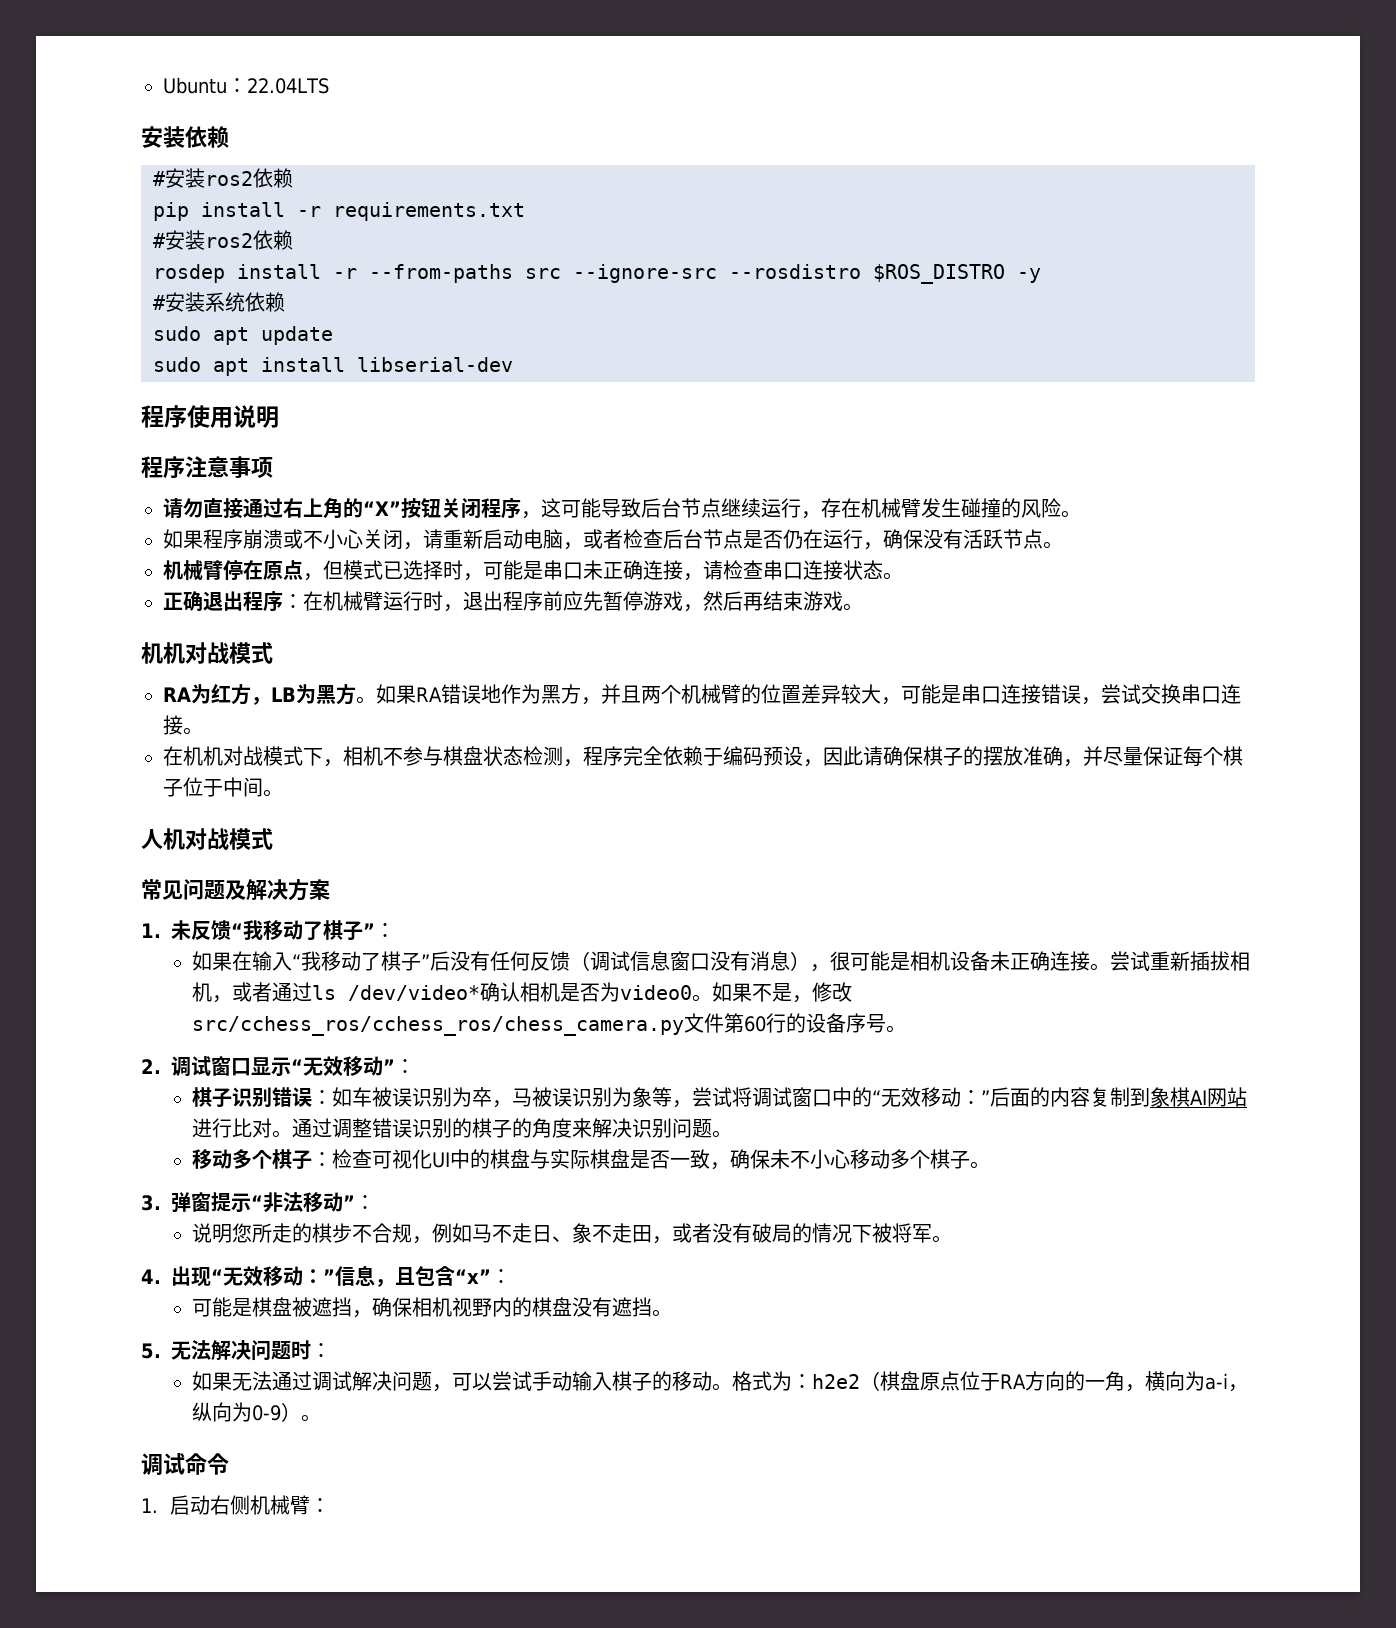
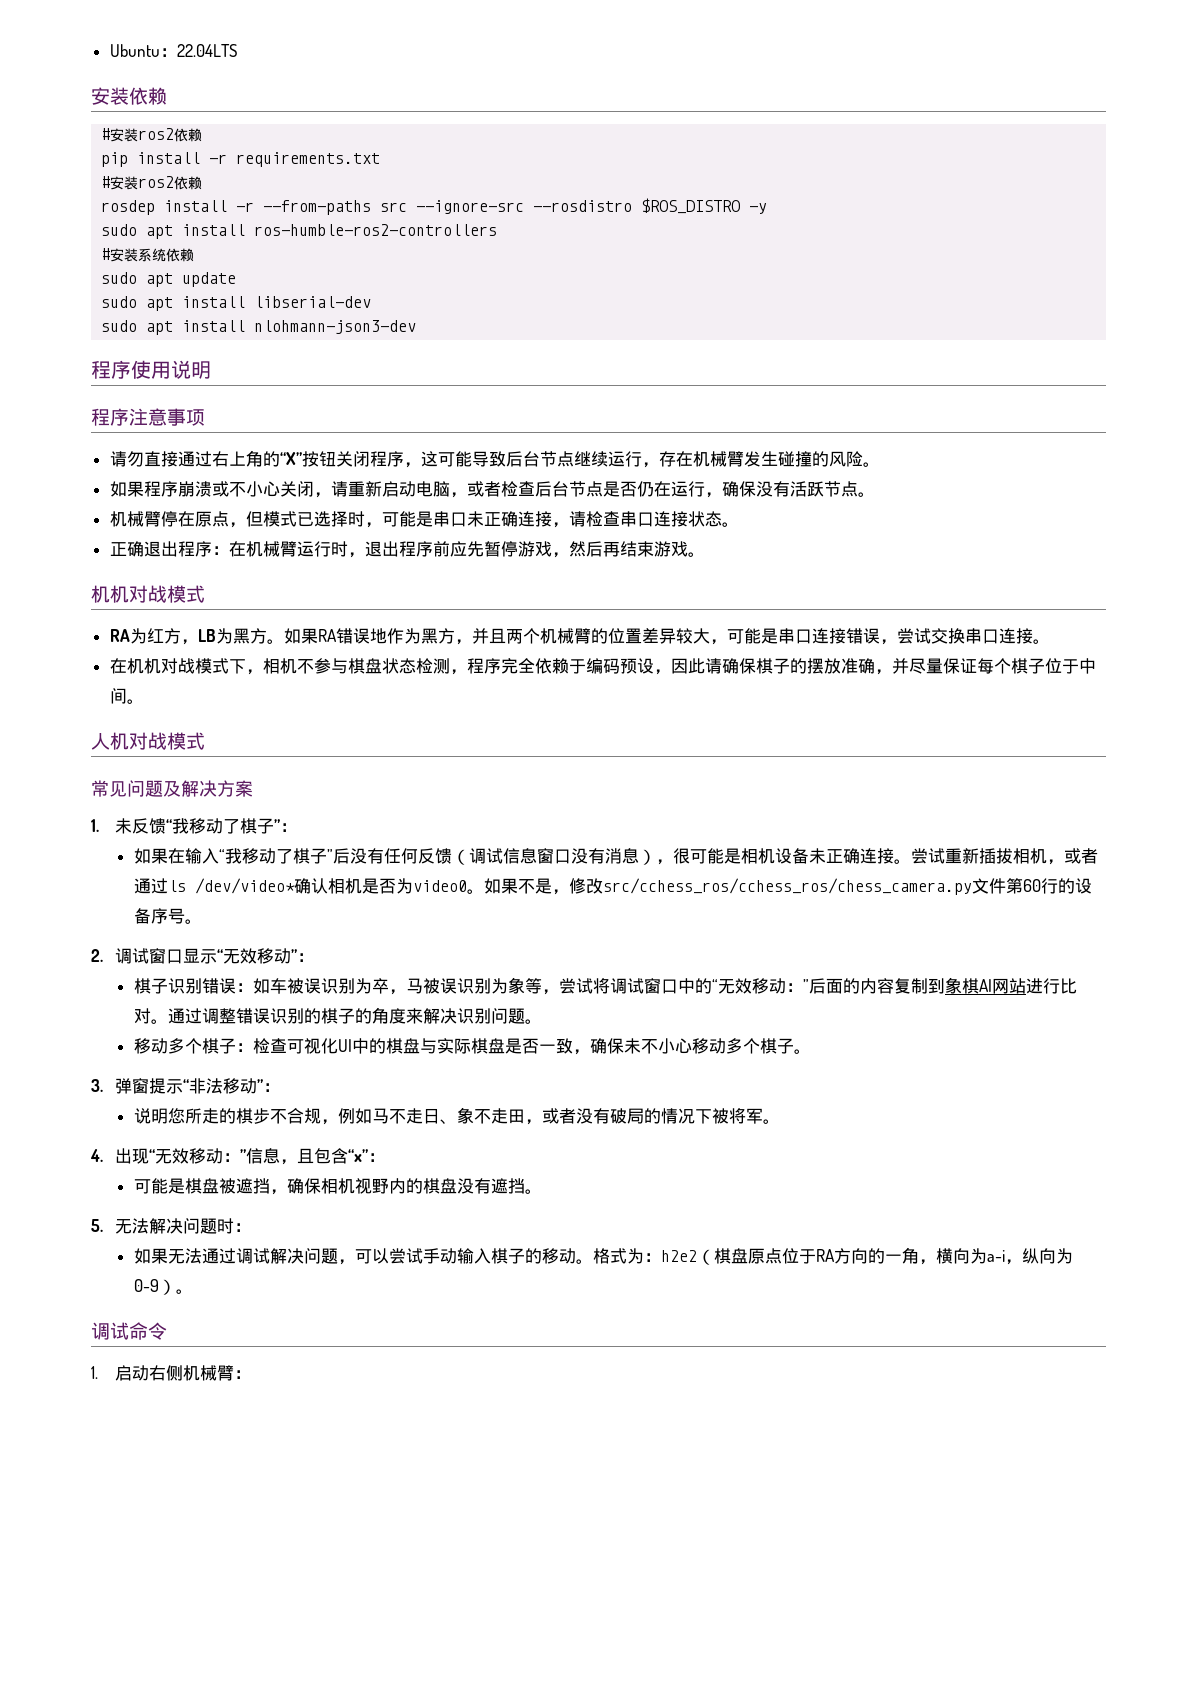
(1041, 275) none -> [101,224,498,239] // sudo apt install ros-humble-ros2-controllers
(513, 364) none -> [101,320,417,335] // sudo apt install nlohmann-json3-dev

